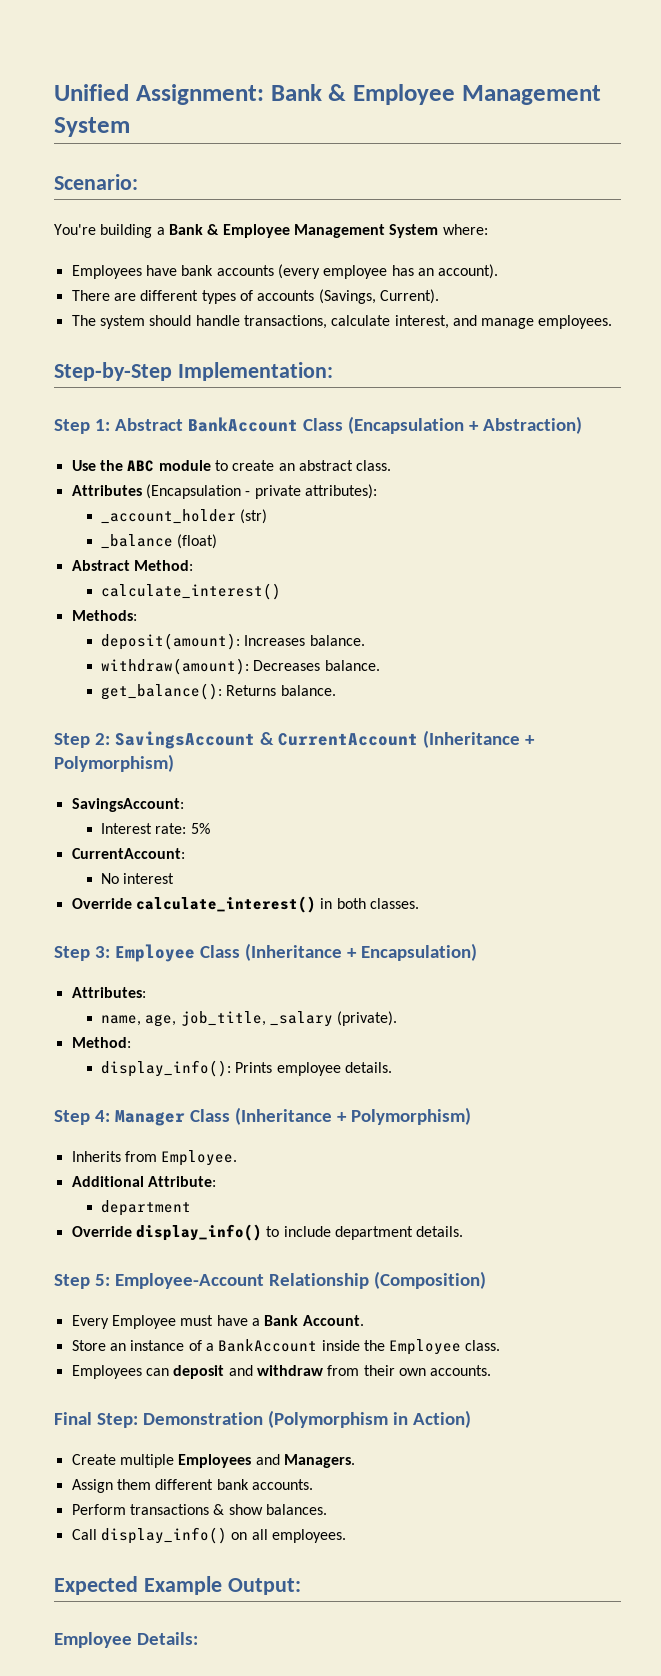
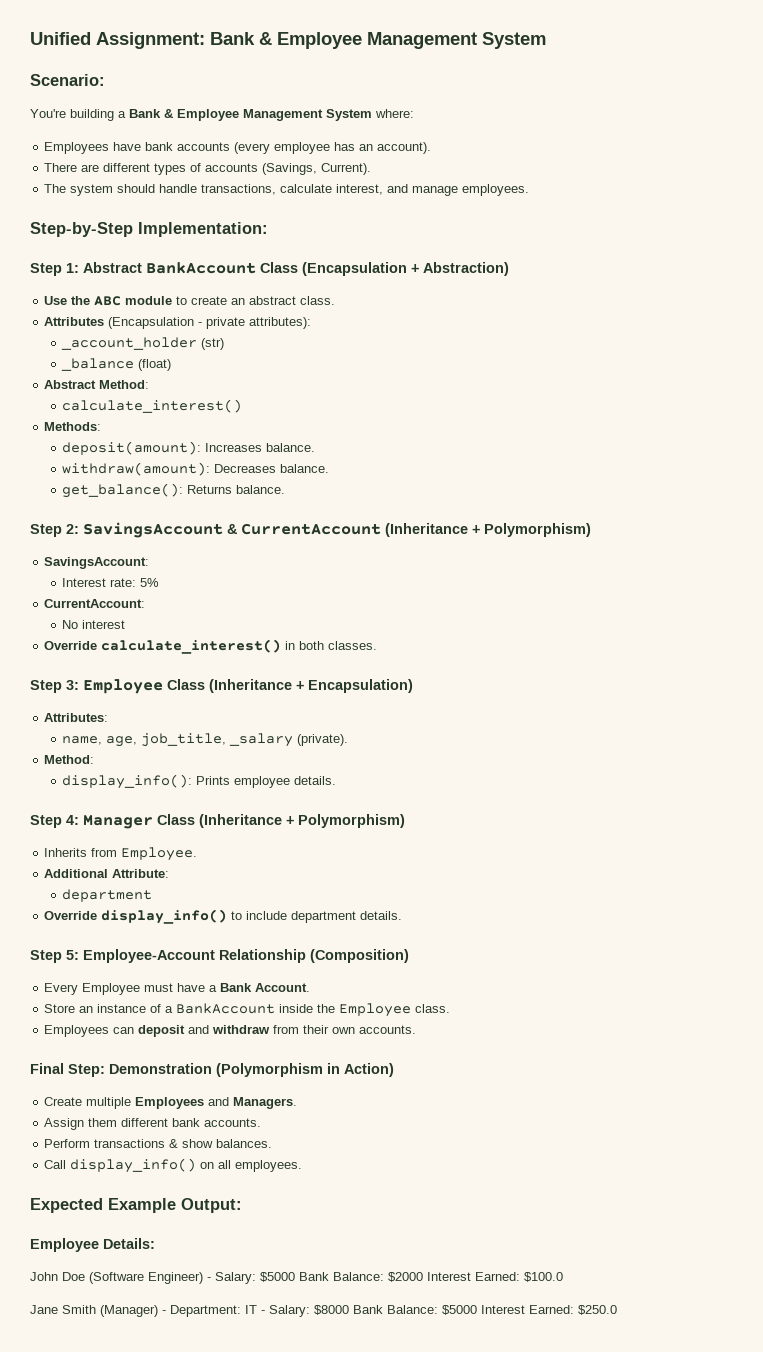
(198, 1638) none -> [30,1272,563,1284] [30,1305,617,1317] // John Doe (Software Engineer) - Salary: $5000 Bank Balance: $2000 Interest Earned: $100.0 // Jane Smith (Manager) - Department: IT - Salary: $8000 Bank Balance: $5000 Interest Earned: $250.0

